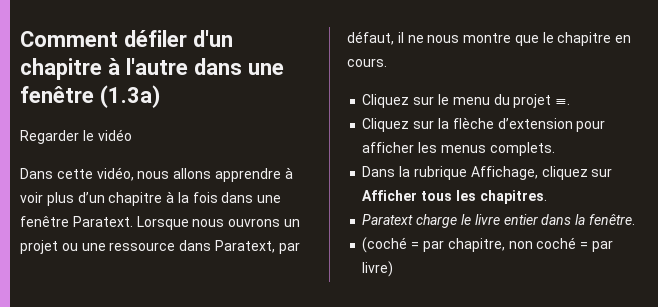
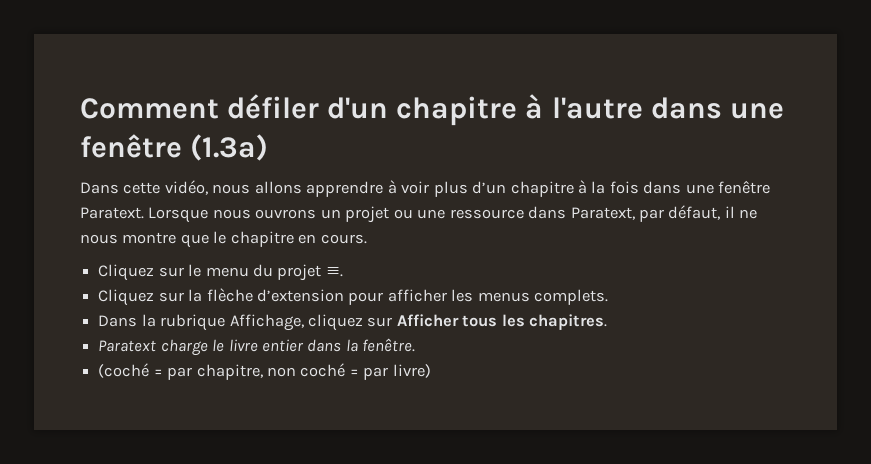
[20,129,132,144] // Regarder le vidéo -> (269, 147) none

